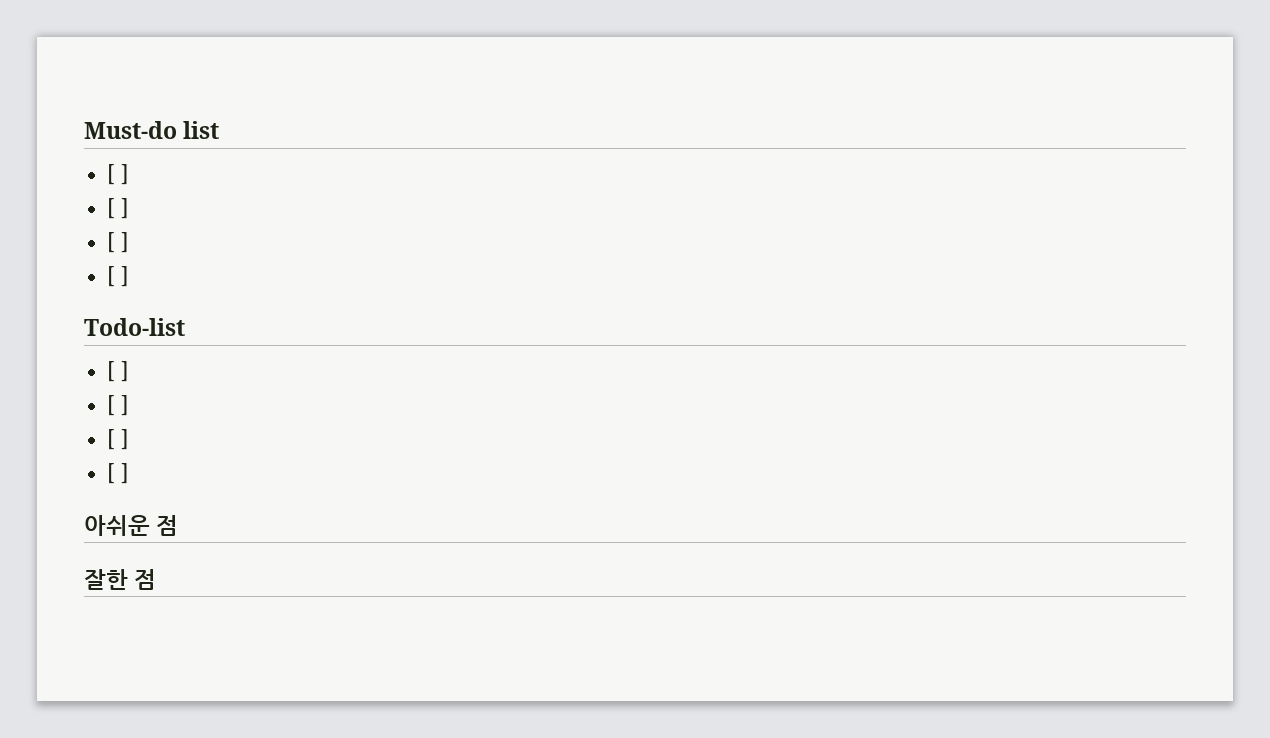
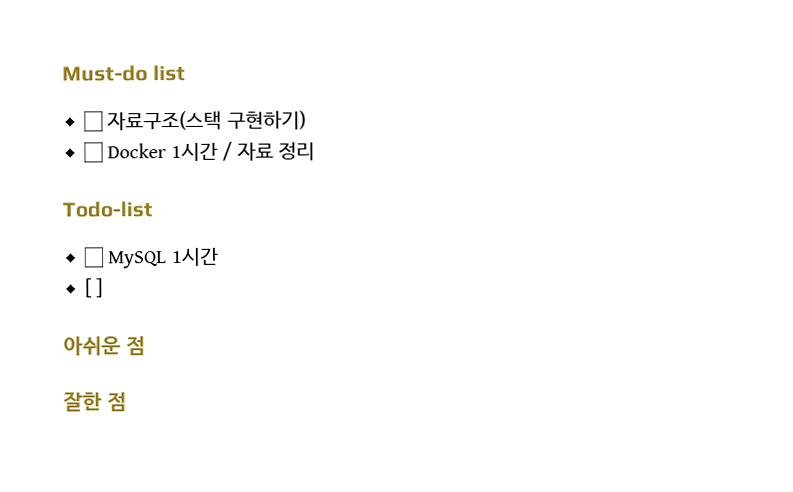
[107,164,129,185] [107,198,129,219] [107,232,129,253] [107,266,129,287] [84,318,185,336] [107,361,129,382] [107,395,129,416] [107,429,129,450] [ ] // [ ] // [ ] // [ ] // Todo-list // [ ] // [ ] // [ ] -> [83,110,306,133] [83,141,315,164] [62,201,153,218] [83,246,219,269] ☐ 자료구조(스택 구현하기) // ☐ Docker 1시간 / 자료 정리 // Todo-list // ☐ MySQL 1시간

